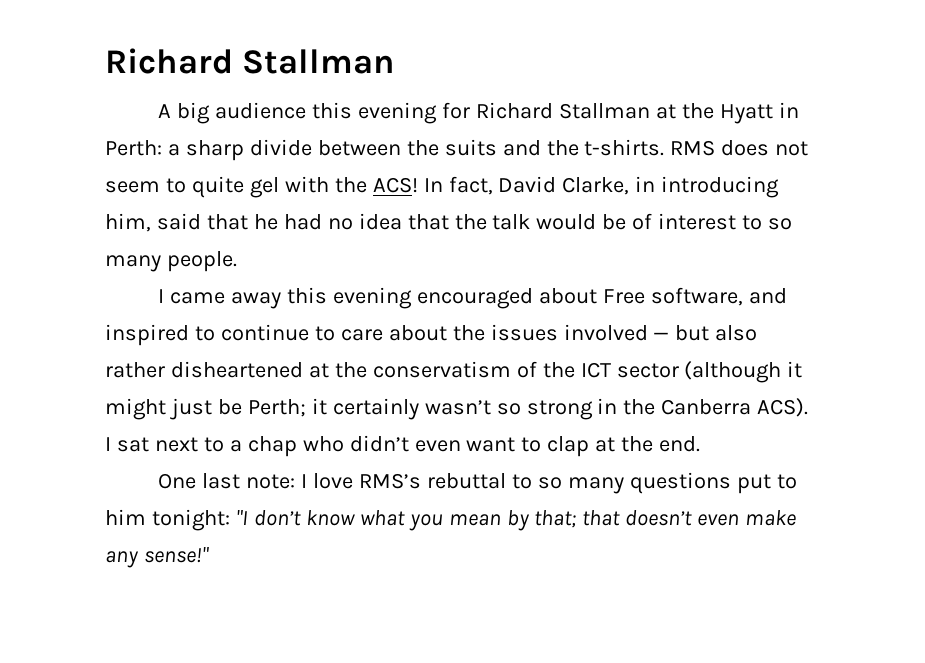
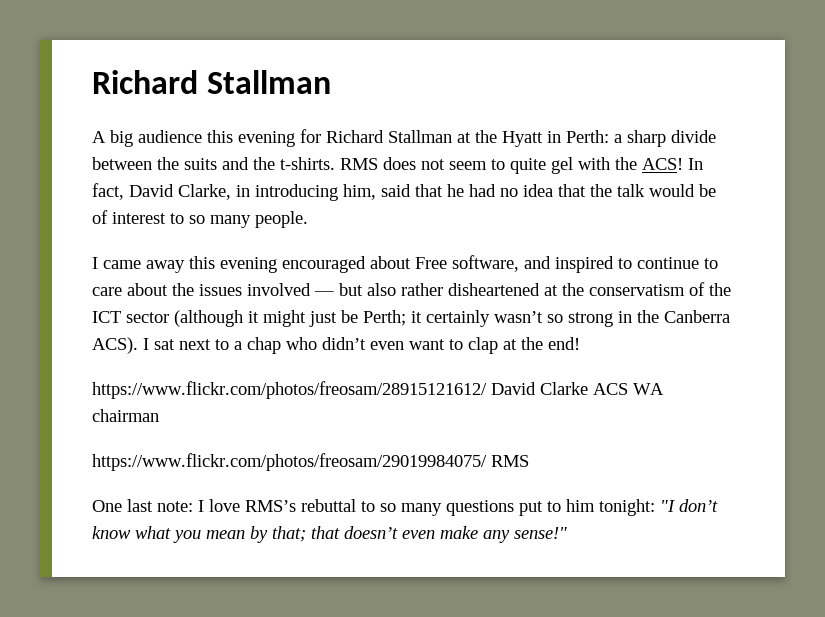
[659,436,701,452] end. -> [548,337,580,350] [92,381,664,399] [92,409,159,422] [92,453,529,471] end! // https://www.flickr.com/photos/freosam/28915121612/ David Clarke ACS WA chairman // https://www.flickr.com/photos/freosam/29019984075/ RMS

